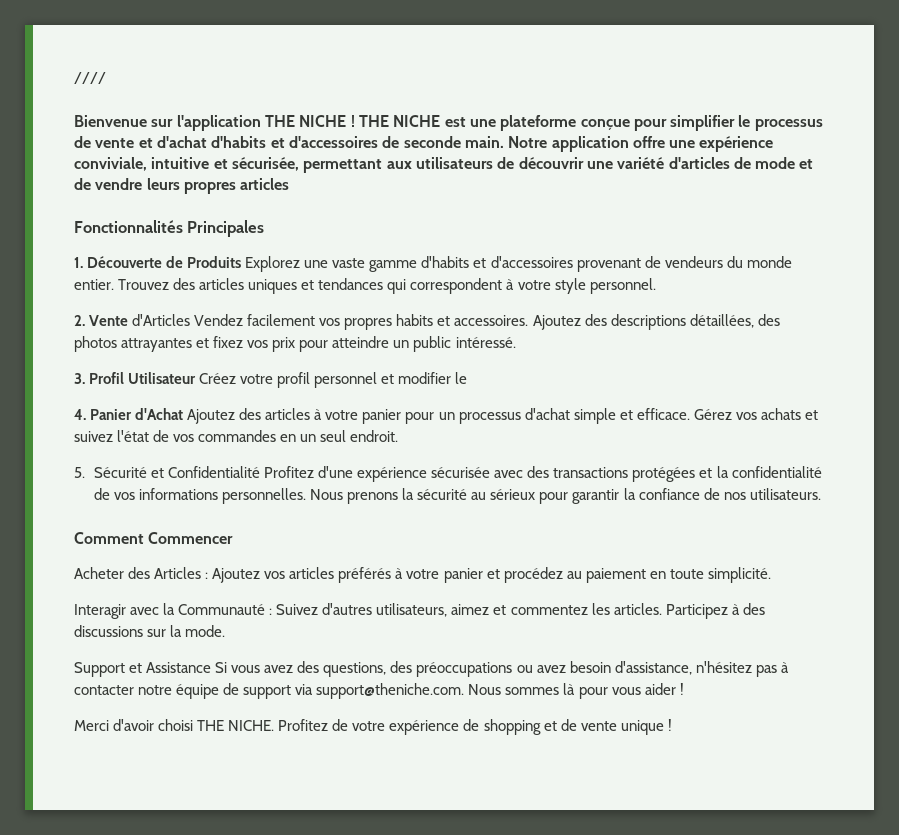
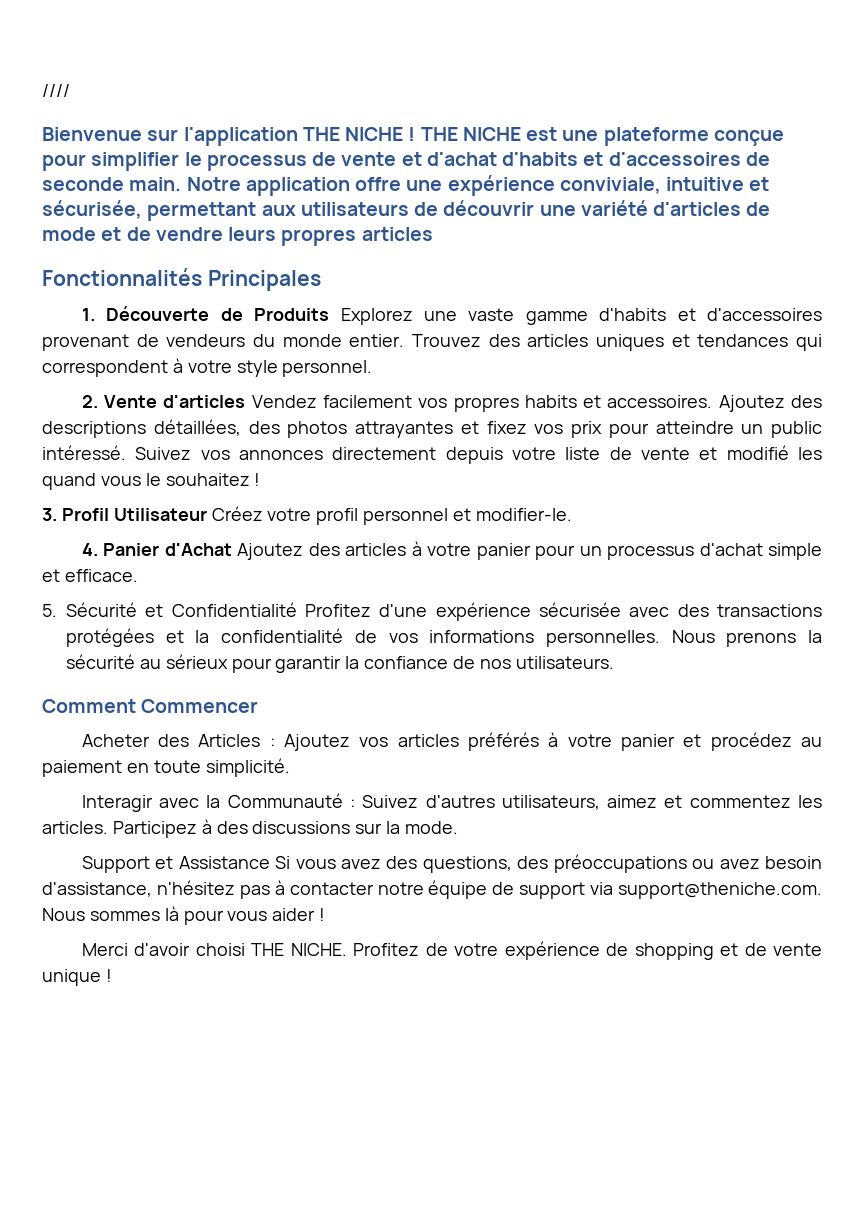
[132,314,191,326] d'Articles -> [163,395,246,408] d'articles
(516, 342) none -> [135,445,823,464] [42,473,261,490] Suivez vos annonces directement depuis votre liste de vente et modifié les quand vous le souhaitez !
[398,372,468,384] modifier le -> [475,508,572,521] modifier-le.
[693,408,818,420] [74,430,399,442] Gérez vos achats et suivez l'état de vos commandes en un seul endroit. -> (138, 575) none

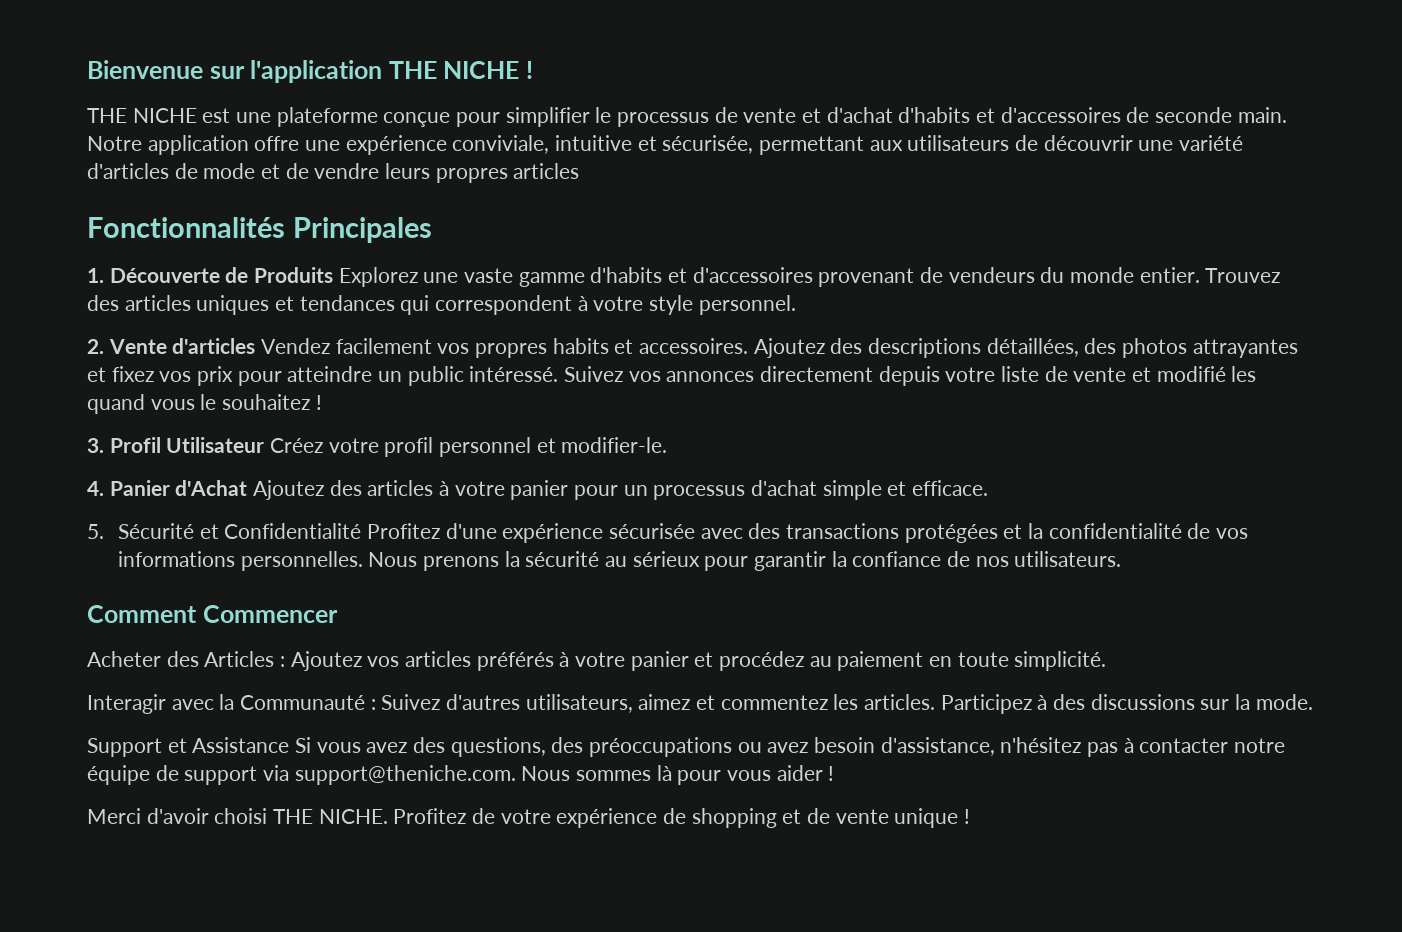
[42,84,70,97] //// // -> (87, 69) none
(416, 134) none -> (534, 70) //

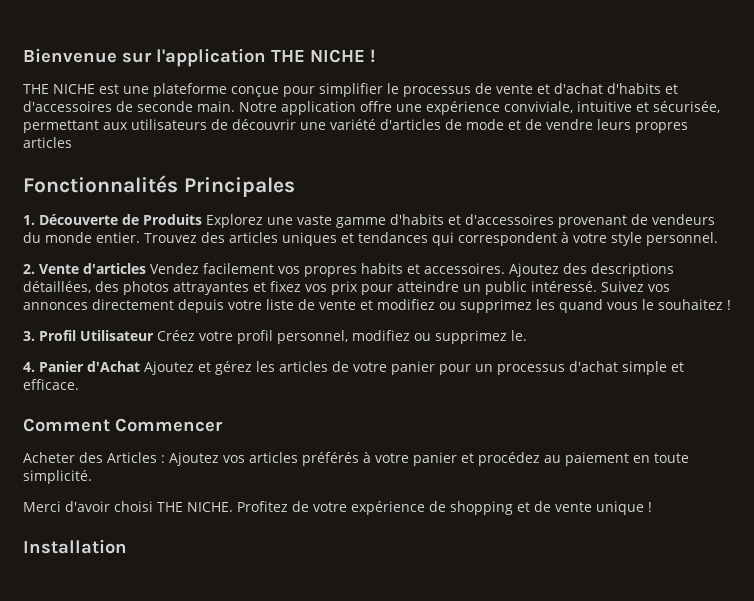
[1156,366,1226,382] modifié -> [377,299,532,313] modifiez ou supprimez
[439,437,668,457] personnel et modifier-le. -> [277,330,527,344] personnel, modifiez ou supprimez le.
[329,480,450,496] des articles à -> [197,361,349,375] et gérez les articles de
[87,523,1248,543] [117,551,1122,571] // 5. Sécurité et Confidentialité Profitez d'une expérience sécurisée avec des transactions protégées et la confidentialité de vos informations personnelles. Nous prenons la sécurité au sérieux pour garantir la confiance de nos utilisateurs. -> (79, 384) none
[87,694,1313,714] [87,737,1286,757] [87,765,835,785] // Interagir avec la Communauté : Suivez d'autres utilisateurs, aimez et commentez les articles. Participez à des discussions sur la mode. // Support et Assistance Si vous avez des questions, des préoccupations ou avez besoin d'assistance, n'hésitez pas à contacter notre équipe de support via support@theniche.com. Nous sommes là pour vous aider ! -> (92, 477) none
(971, 816) none -> [23,539,127,554] // Installation

